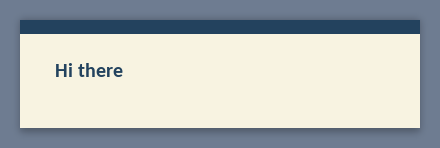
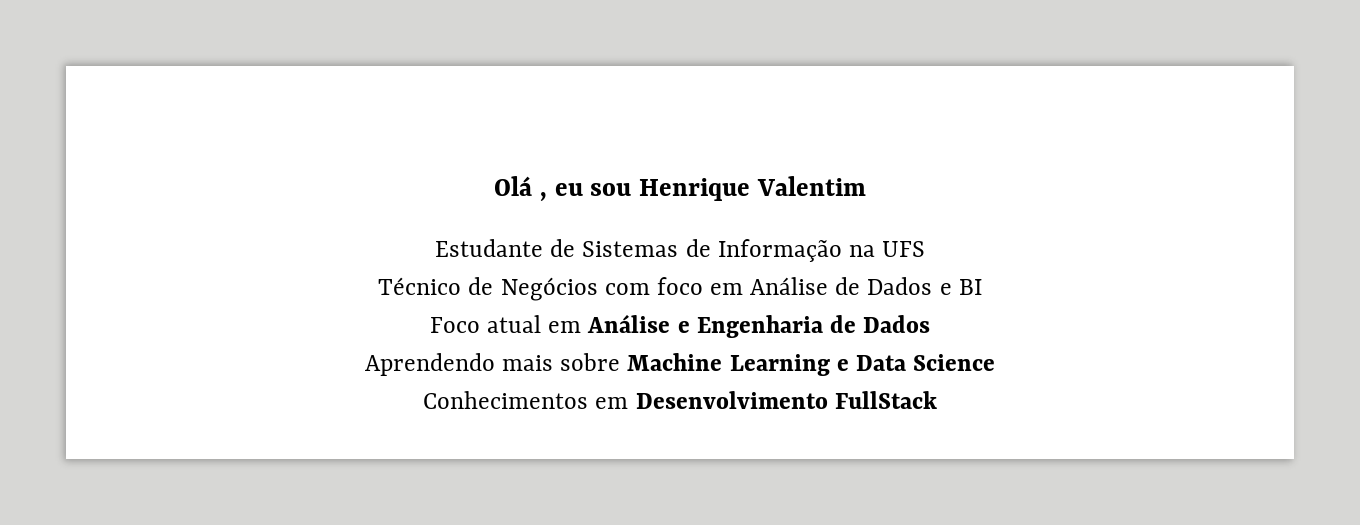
[55,63,124,77] Hi there -> [493,176,867,202] [435,239,925,262] [378,277,982,301] [429,314,931,338] [364,353,996,376] [423,391,937,409] Olá , eu sou Henrique Valentim // Estudante de Sistemas de Informação na UFS // Técnico de Negócios com foco em Análise de Dados e BI // Foco atual em Análise e Engenharia de Dados // Aprendendo mais sobre Machine Learning e Data Science // Conhecimentos em Desenvolvimento FullStack

